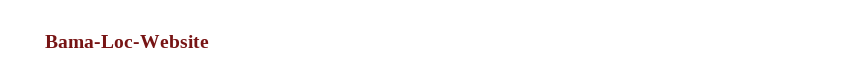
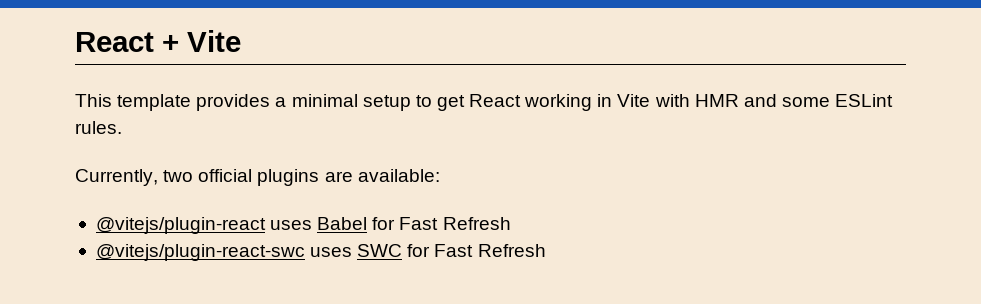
[45,35,209,48] Bama-Loc-Website -> [75,30,241,52] [75,94,894,111] [75,121,122,134] [75,169,440,186] [95,217,511,234] [95,244,546,261] React + Vite // This template provides a minimal setup to get React working in Vite with HMR and some ESLint rules. // Currently, two official plugins are available: // @vitejs/plugin-react uses Babel for Fast Refresh // @vitejs/plugin-react-swc uses SWC for Fast Refresh

